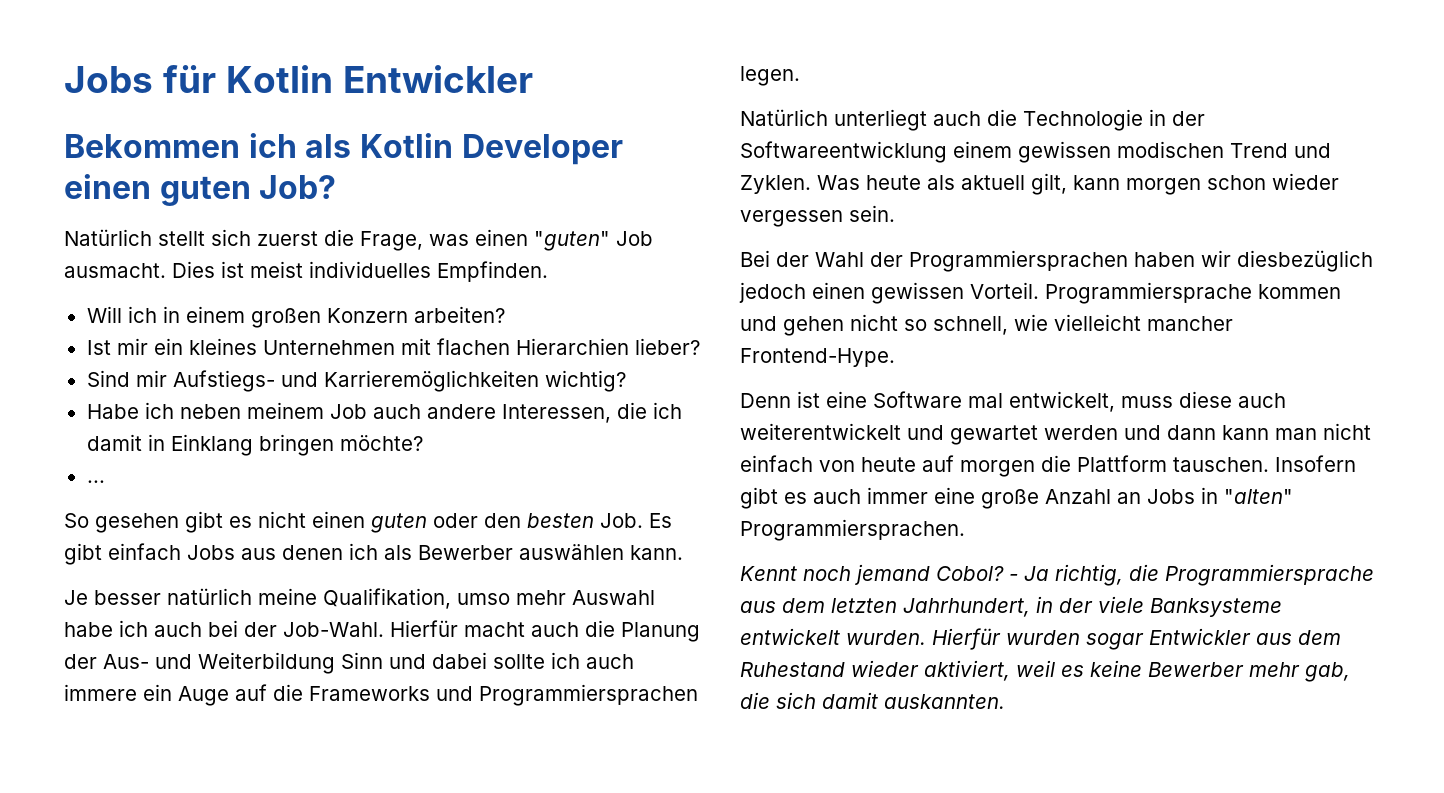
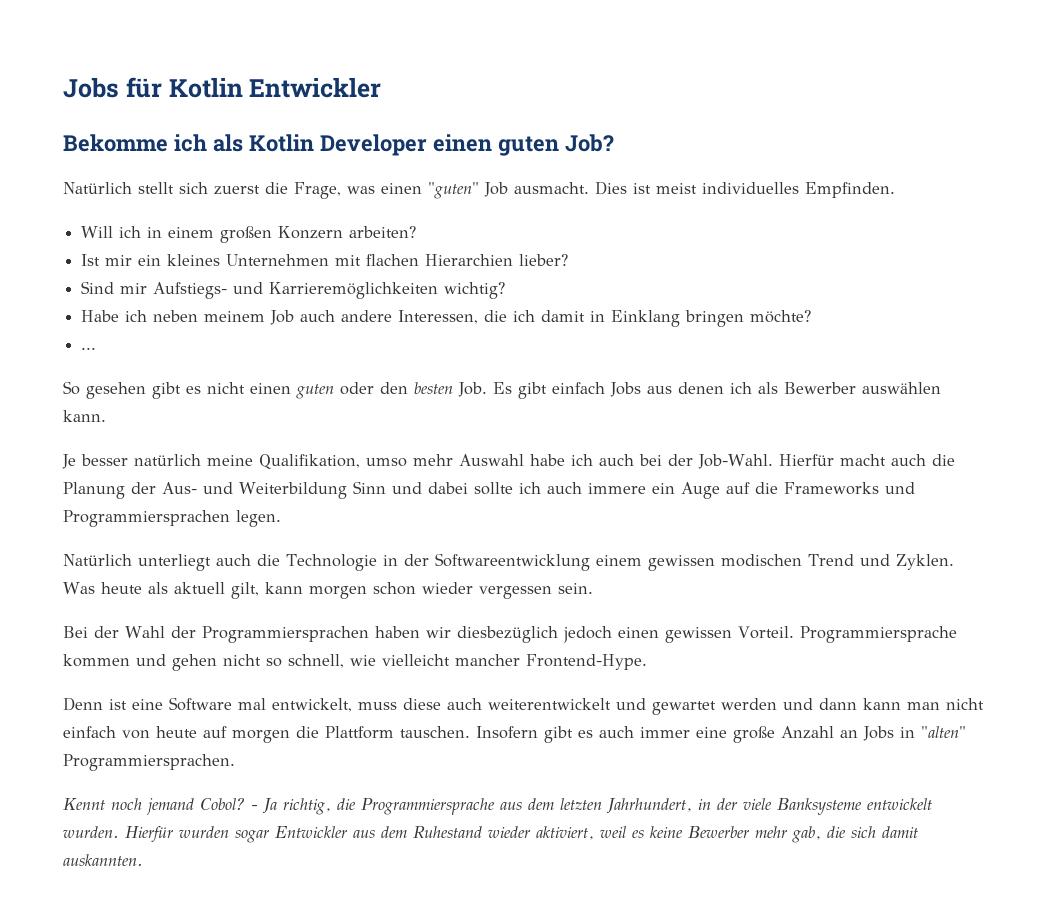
[64,134,240,158] Bekommen -> [63,134,168,152] Bekomme

